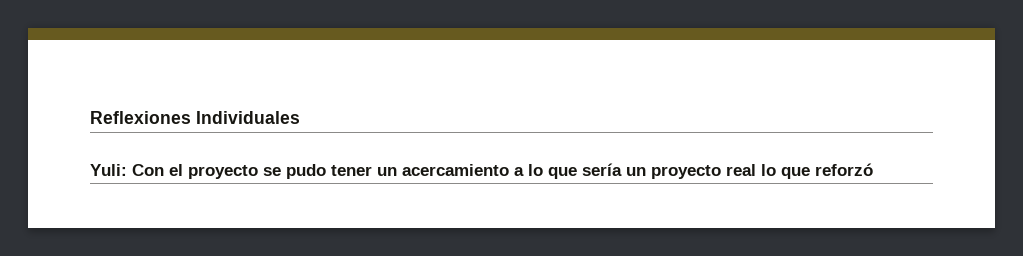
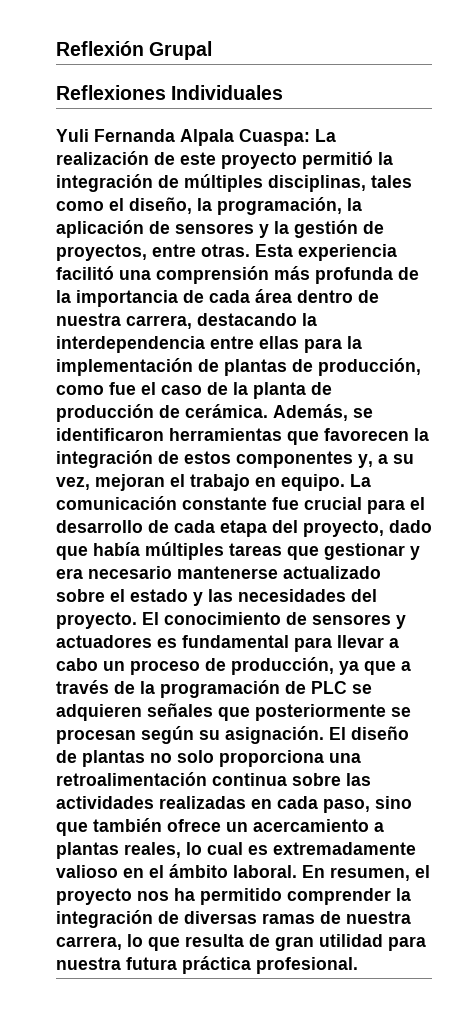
(90, 117) none -> [56,41,213,60] Reflexión Grupal //
[90,163,873,179] Yuli: Con el proyecto se pudo tener un acercamiento a lo que sería un proyecto real lo que reforzó -> [56,129,336,146] [56,151,393,169] [56,174,412,192] [56,197,362,215] [56,220,384,238] [56,244,397,261] [56,266,419,284] [56,289,379,307] [56,313,317,329] [56,336,362,353] [56,358,421,376] [56,382,332,399] [56,404,373,422] [56,428,429,445] [56,450,414,468] [56,474,371,491] [56,496,425,514] [56,520,432,537] [56,542,420,560] [56,566,381,579] [56,589,377,606] [56,612,406,629] [56,635,399,652] [56,657,411,675] [56,680,372,698] [56,703,411,721] [56,726,409,744] [56,750,361,767] [56,772,371,786] [56,796,412,813] [56,818,384,836] [56,842,416,859] [56,864,430,881] [56,888,411,905] [56,910,411,928] [56,934,426,951] [56,956,358,974] Yuli Fernanda Alpala Cuaspa: La realización de este proyecto permitió la integración de múltiples disciplinas, tales como el diseño, la programación, la aplicación de sensores y la gestión de proyectos, entre otras. Esta experiencia facilitó una comprensión más profunda de la importancia de cada área dentro de nuestra carrera, destacando la interdependencia entre ellas para la implementación de plantas de producción, como fue el caso de la planta de producción de cerámica. Además, se identificaron herramientas que favorecen la integración de estos componentes y, a su vez, mejoran el trabajo en equipo. La comunicación constante fue crucial para el desarrollo de cada etapa del proyecto, dado que había múltiples tareas que gestionar y era necesario mantenerse actualizado sobre el estado y las necesidades del proyecto. El conocimiento de sensores y actuadores es fundamental para llevar a cabo un proceso de producción, ya que a través de la programación de PLC se adquieren señales que posteriormente se procesan según su asignación. El diseño de plantas no solo proporciona una retroalimentación continua sobre las actividades realizadas en cada paso, sino que también ofrece un acercamiento a plantas reales, lo cual es extremadamente valioso en el ámbito laboral. En resumen, el proyecto nos ha permitido comprender la integración de diversas ramas de nuestra carrera, lo que resulta de gran utilidad para nuestra futura práctica profesional.

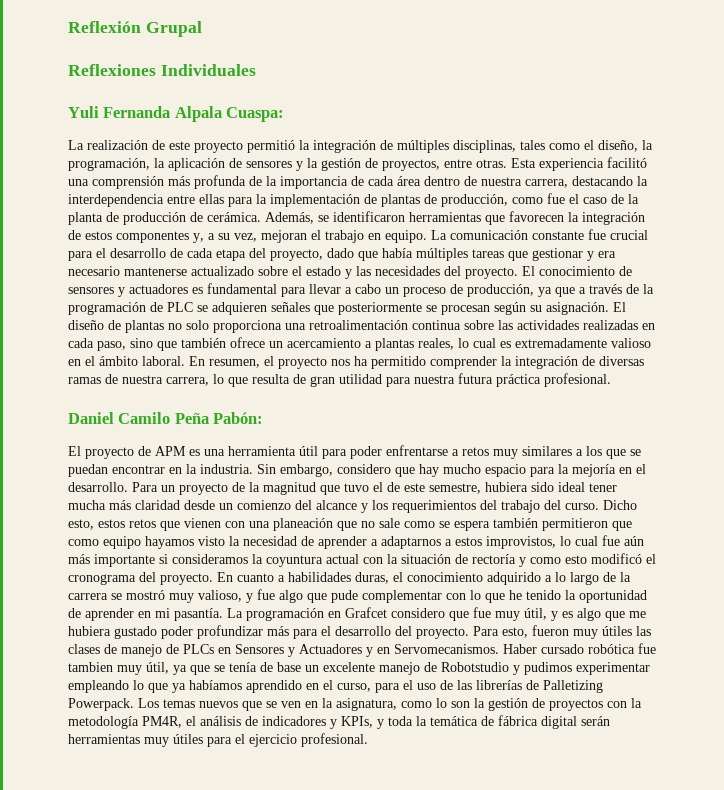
(310, 137) none -> (285, 114) //
(358, 965) none -> [68,412,264,424] [68,445,641,459] [68,464,646,477] [68,482,617,495] [68,500,637,513] [68,518,632,531] [68,535,644,549] [68,553,656,567] [68,572,631,585] [68,589,647,603] [68,607,646,621] [68,625,651,639] [68,643,656,657] [68,662,650,675] [68,680,603,693] [68,698,642,711] [68,715,610,729] [68,733,368,747] // Daniel Camilo Peña Pabón: // El proyecto de APM es una herramienta útil para poder enfrentarse a retos muy similares a los que se puedan encontrar en la industria. Sin embargo, considero que hay mucho espacio para la mejoría en el desarrollo. Para un proyecto de la magnitud que tuvo el de este semestre, hubiera sido ideal tener mucha más claridad desde un comienzo del alcance y los requerimientos del trabajo del curso. Dicho esto, estos retos que vienen con una planeación que no sale como se espera también permitieron que como equipo hayamos visto la necesidad de aprender a adaptarnos a estos improvistos, lo cual fue aún más importante si consideramos la coyuntura actual con la situación de rectoría y como esto modificó el cronograma del proyecto. En cuanto a habilidades duras, el conocimiento adquirido a lo largo de la carrera se mostró muy valioso, y fue algo que pude complementar con lo que he tenido la oportunidad de aprender en mi pasantía. La programación en Grafcet considero que fue muy útil, y es algo que me hubiera gustado poder profundizar más para el desarrollo del proyecto. Para esto, fueron muy útiles las clases de manejo de PLCs en Sensores y Actuadores y en Servomecanismos. Haber cursado robótica fue tambien muy útil, ya que se tenía de base un excelente manejo de Robotstudio y pudimos experimentar empleando lo que ya habíamos aprendido en el curso, para el uso de las librerías de Palletizing Powerpack. Los temas nuevos que se ven en la asignatura, como lo son la gestión de proyectos con la metodología PM4R, el análisis de indicadores y KPIs, y toda la temática de fábrica digital serán herramientas muy útiles para el ejercicio profesional.

